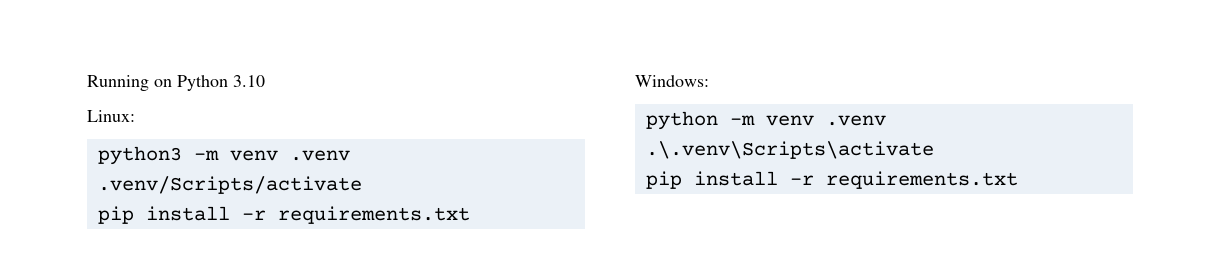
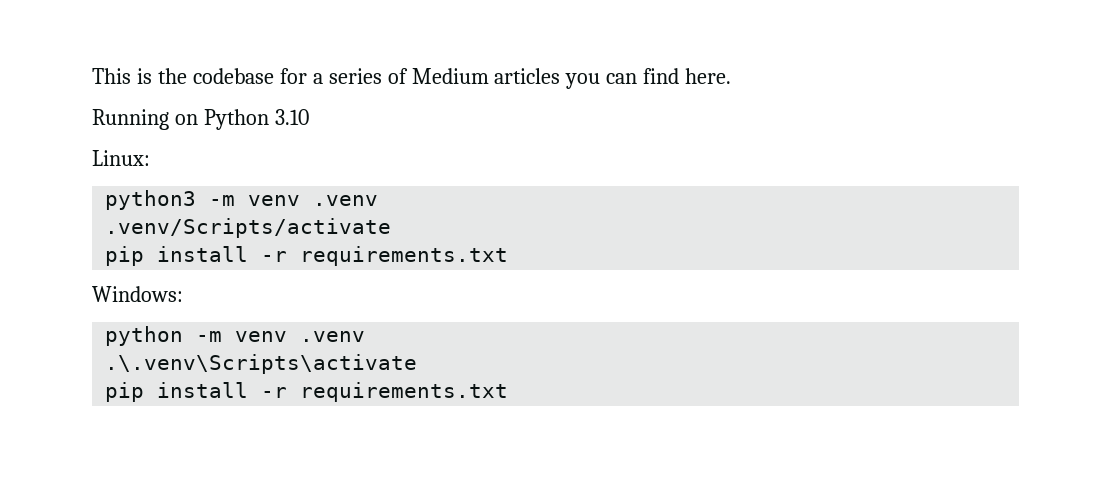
(87, 83) none -> [92,68,732,89] This is the codebase for a series of Medium articles you can find here. //

